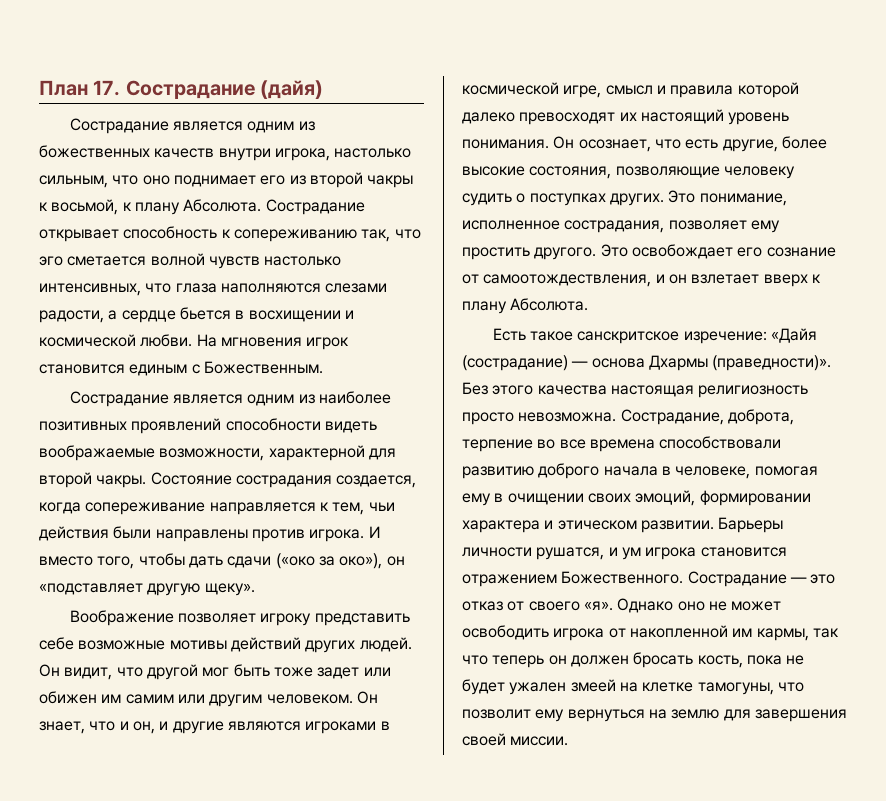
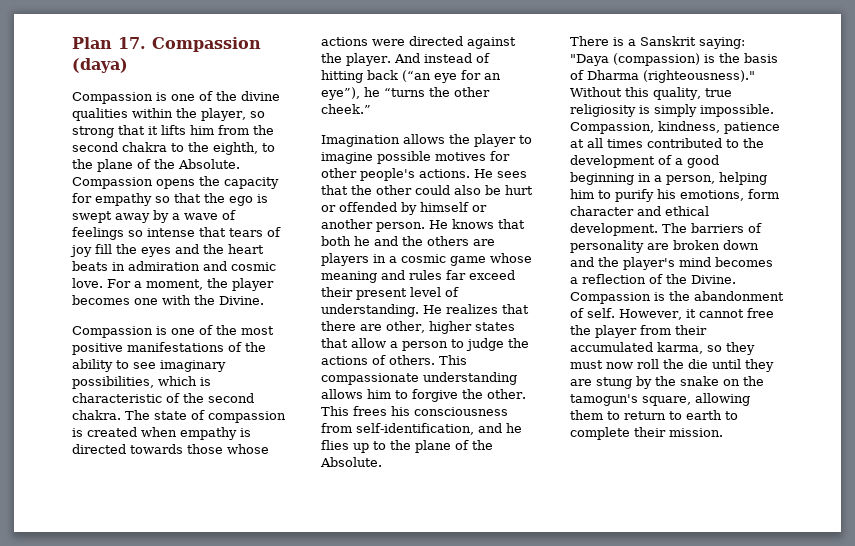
[39,80,324,99] [69,118,315,134] [39,145,412,161] [39,172,414,188] [39,199,365,215] [39,226,421,242] [39,253,342,269] [39,283,388,296] [39,307,354,323] [39,334,350,350] [39,361,323,376] [69,391,392,407] [39,418,377,434] [39,445,396,461] [39,472,417,488] [39,502,395,515] [39,526,380,542] [39,553,405,569] [39,583,255,596] [69,610,410,626] [39,637,412,653] [39,664,391,680] [39,691,378,707] [39,721,390,734] [462,82,799,98] [462,109,790,125] [462,136,827,152] [462,166,795,179] [462,190,787,206] [462,220,780,233] [462,244,836,260] [462,274,821,287] [462,298,589,314] [492,328,818,344] [462,355,832,371] [462,382,809,398] [462,409,794,425] [462,436,782,452] [462,463,818,479] [462,490,811,506] [462,517,784,533] [462,547,787,560] [462,571,836,587] [462,598,782,613] [462,625,839,641] [462,652,805,668] [462,679,804,695] [462,709,847,722] [462,733,569,746] План 17. Сострадание (дайя) // Сострадание является одним из божественных качеств внутри игрока, настолько сильным, что оно поднимает его из второй чакры к восьмой, к плану Абсолюта. Сострадание открывает способность к сопереживанию так, что эго сметается волной чувств настолько интенсивных, что глаза наполняются слезами радости, а сердце бьется в восхищении и космической любви. На мгновения игрок становится единым с Божественным. // Сострадание является одним из наиболее позитивных проявлений способности видеть воображаемые возможности, характерной для второй чакры. Состояние сострадания создается, когда сопереживание направляется к тем, чьи действия были направлены против игрока. И вместо того, чтобы дать сдачи («око за око»), он «подставляет другую щеку». // Воображение позволяет игроку представить себе возможные мотивы действий других людей. Он видит, что другой мог быть тоже задет или обижен им самим или другим человеком. Он знает, что и он, и другие являются игроками в космической игре, смысл и правила которой далеко превосходят их настоящий уровень понимания. Он осознает, что есть другие, более высокие состояния, позволяющие человеку судить о поступках других. Это понимание, исполненное сострадания, позволяет ему простить другого. Это освобождает его сознание от самоотождествления, и он взлетает вверх к плану Абсолюта. // Есть такое санскритское изречение: «Дайя (сострадание) — основа Дхармы (праведности)». Без этого качества настоящая религиозность просто невозможна. Сострадание, доброта, терпение во все времена способствовали развитию доброго начала в человеке, помогая ему в очищении своих эмоций, формировании характера и этическом развитии. Барьеры личности рушатся, и ум игрока становится отражением Божественного. Сострадание — это отказ от своего «я». Однако оно не может освободить игрока от накопленной им кармы, так что теперь он должен бросать кость, пока не будет ужален змеей на клетке тамогуны, что позволит ему вернуться на землю для завершения своей миссии. -> [72,37,261,52] [72,58,128,73] [72,91,280,104] [72,108,265,121] [72,125,274,138] [72,142,275,155] [72,159,240,172] [72,176,279,189] [72,193,268,206] [72,210,236,223] [72,227,281,240] [70,244,264,257] [72,261,276,271] [72,278,274,291] [72,295,264,305] [72,325,274,338] [72,342,266,355] [72,359,226,372] [72,376,211,389] [72,393,254,403] [72,410,286,423] [72,427,251,440] [72,444,269,454] [321,36,516,49] [321,53,490,66] [321,70,501,83] [321,87,490,100] [321,104,371,114] [321,134,532,147] [321,151,510,164] [321,168,527,181] [321,185,533,195] [321,202,487,215] [321,219,525,232] [321,236,495,246] [321,253,532,266] [321,270,515,283] [321,287,459,300] [321,304,529,317] [321,321,515,334] [321,338,529,351] [321,355,467,365] [321,372,517,385] [321,389,526,402] [321,406,508,416] [321,423,522,435] [321,440,493,453] [320,457,382,467] [570,36,745,49] [570,53,778,66] [570,70,755,83] [570,87,732,100] [570,104,774,117] [570,121,780,134] [570,138,764,148] [570,155,719,168] [570,172,767,185] [570,189,779,202] [570,206,709,216] [570,223,762,236] [570,240,759,253] [570,257,773,270] [570,274,736,284] [570,291,784,304] [570,308,774,320] [570,325,707,338] [570,342,755,355] [570,359,774,372] [570,376,764,389] [570,393,750,406] [570,410,738,420] [570,427,723,440] Plan 17. Compassion (daya) // Compassion is one of the divine qualities within the player, so strong that it lifts him from the second chakra to the eighth, to the plane of the Absolute. Compassion opens the capacity for empathy so that the ego is swept away by a wave of feelings so intense that tears of joy fill the eyes and the heart beats in admiration and cosmic love. For a moment, the player becomes one with the Divine. // Compassion is one of the most positive manifestations of the ability to see imaginary possibilities, which is characteristic of the second chakra. The state of compassion is created when empathy is directed towards those whose actions were directed against the player. And instead of hitting back (“an eye for an eye”), he “turns the other cheek.” // Imagination allows the player to imagine possible motives for other people's actions. He sees that the other could also be hurt or offended by himself or another person. He knows that both he and the others are players in a cosmic game whose meaning and rules far exceed their present level of understanding. He realizes that there are other, higher states that allow a person to judge the actions of others. This compassionate understanding allows him to forgive the other. This frees his consciousness from self-identification, and he flies up to the plane of the Absolute. // There is a Sanskrit saying: "Daya (compassion) is the basis of Dharma (righteousness)." Without this quality, true religiosity is simply impossible. Compassion, kindness, patience at all times contributed to the development of a good beginning in a person, helping him to purify his emotions, form character and ethical development. The barriers of personality are broken down and the player's mind becomes a reflection of the Divine. Compassion is the abandonment of self. However, it cannot free the player from their accumulated karma, so they must now roll the die until they are stung by the snake on the tamogun's square, allowing them to return to earth to complete their mission.

